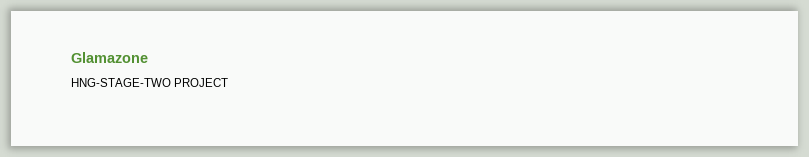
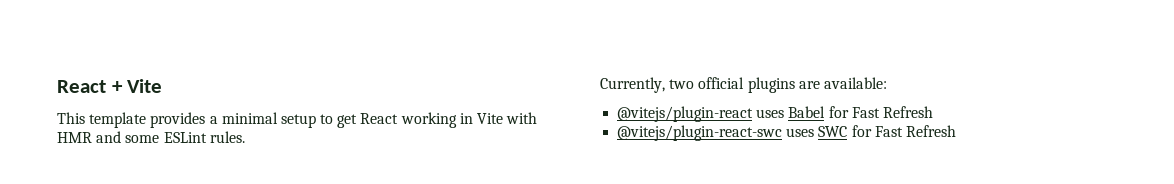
[71,52,148,63] [71,78,229,87] Glamazone // HNG-STAGE-TWO PROJECT -> [57,79,163,93] [57,112,538,128] [57,131,245,143] [600,77,887,93] [617,106,933,122] [617,125,956,141] React + Vite // This template provides a minimal setup to get React working in Vite with HMR and some ESLint rules. // Currently, two official plugins are available: // @vitejs/plugin-react uses Babel for Fast Refresh // @vitejs/plugin-react-swc uses SWC for Fast Refresh

